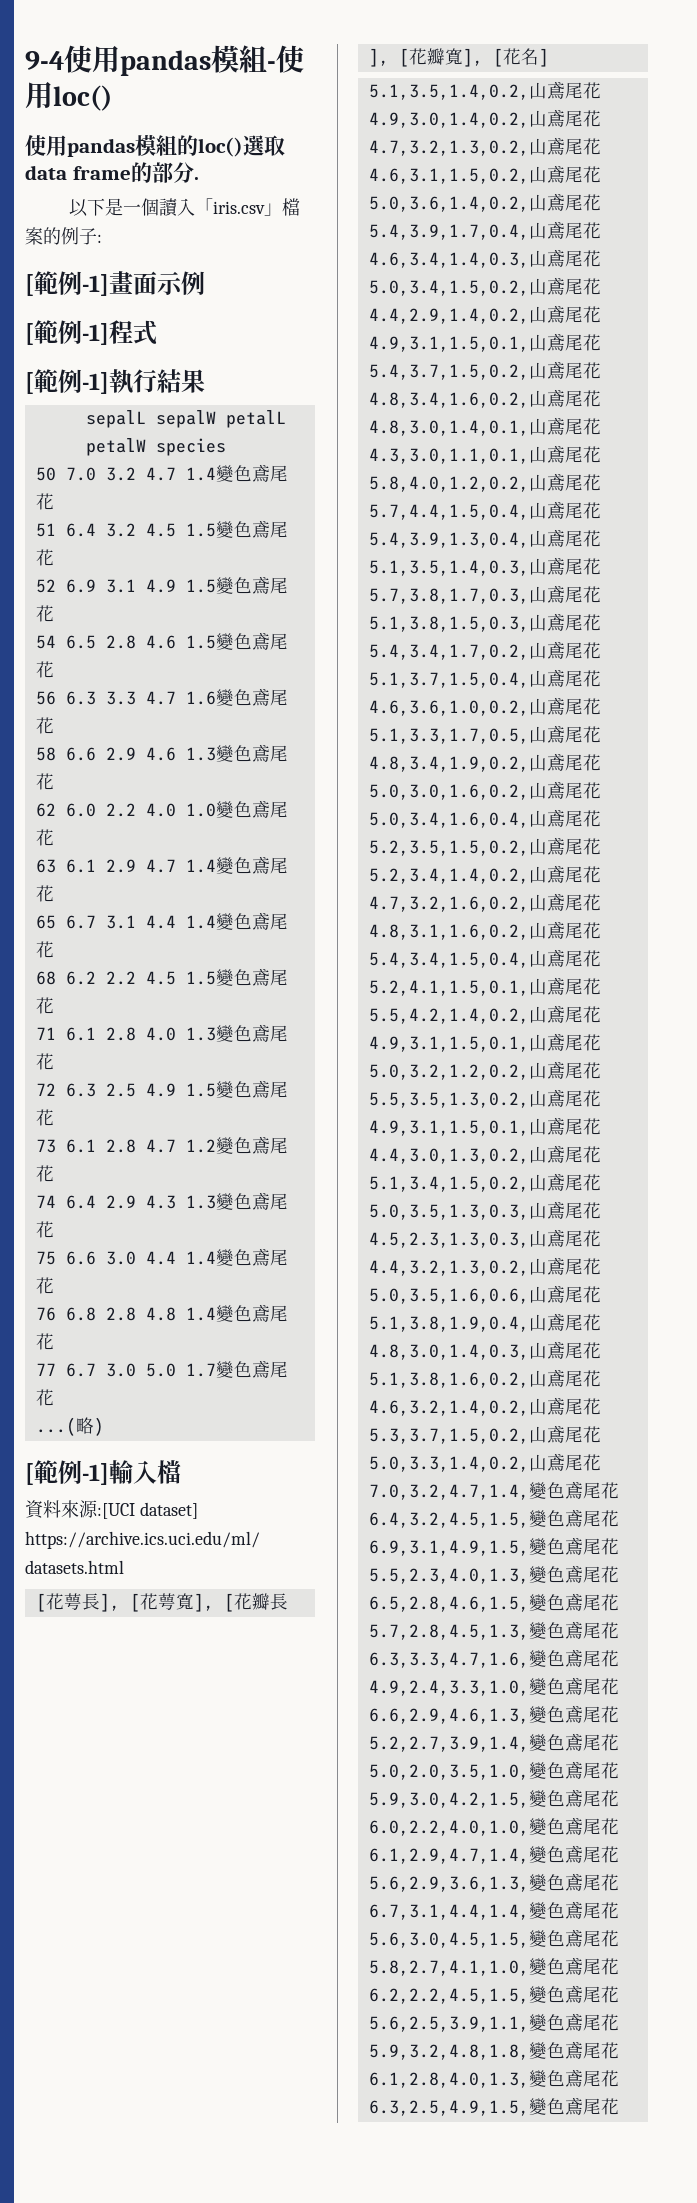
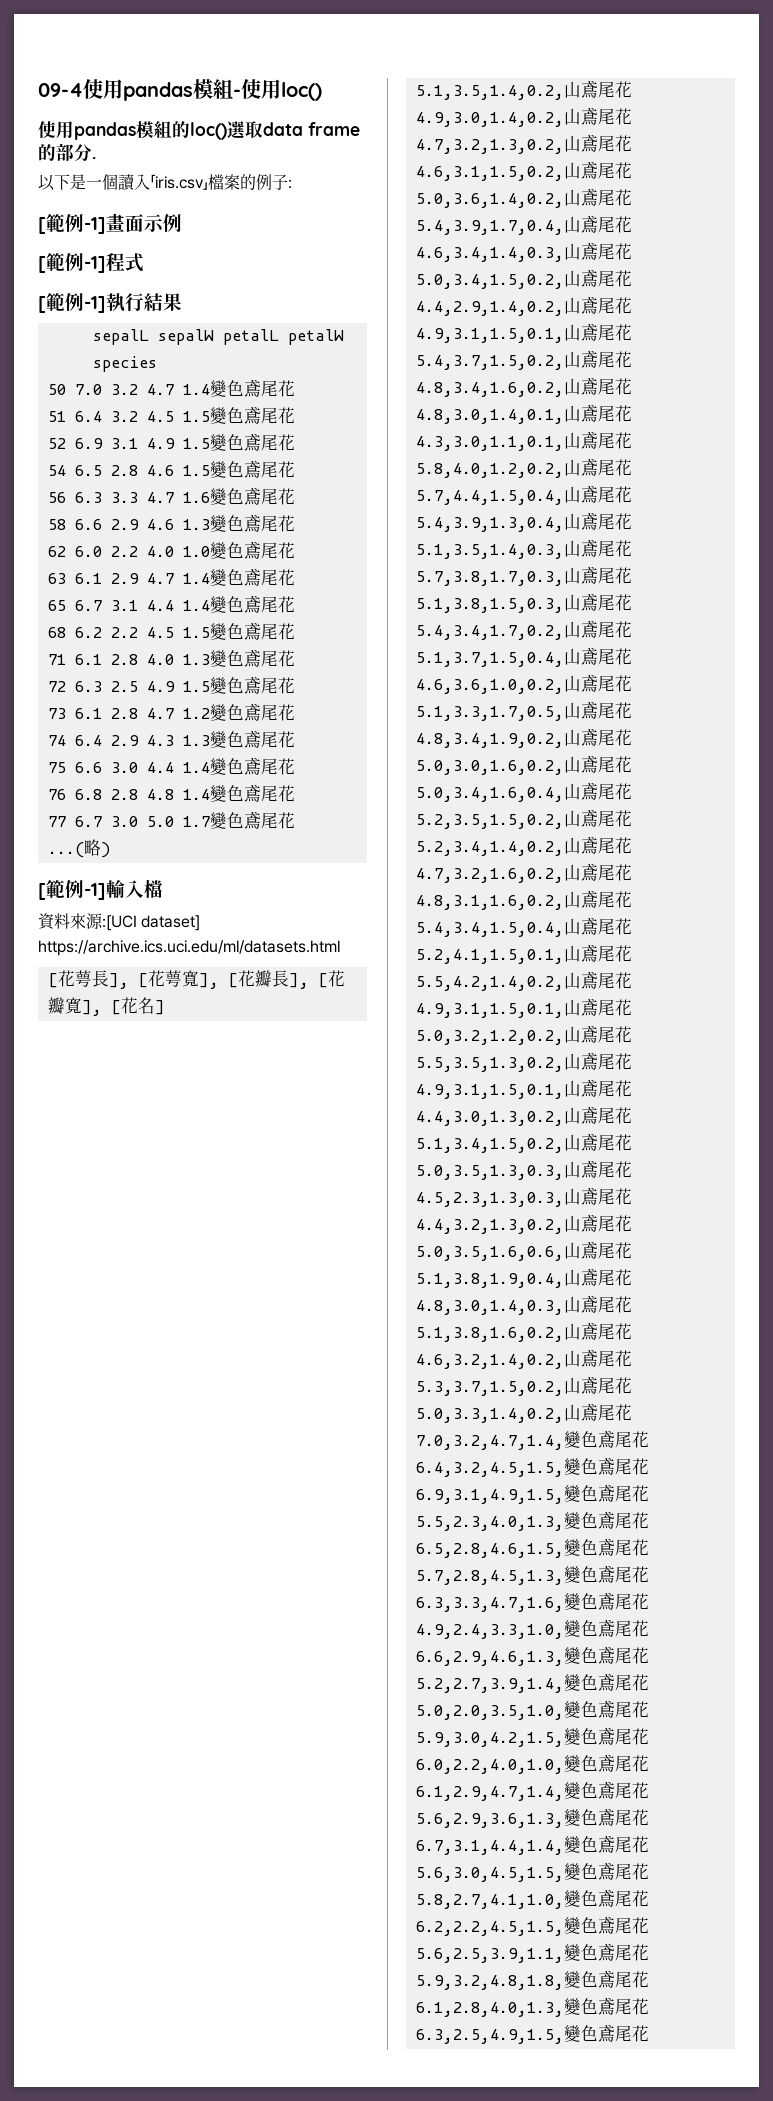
[25,51,64,70] 9-4 -> [38,83,83,97] 09-4

